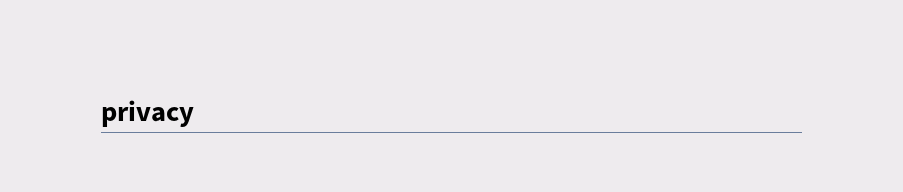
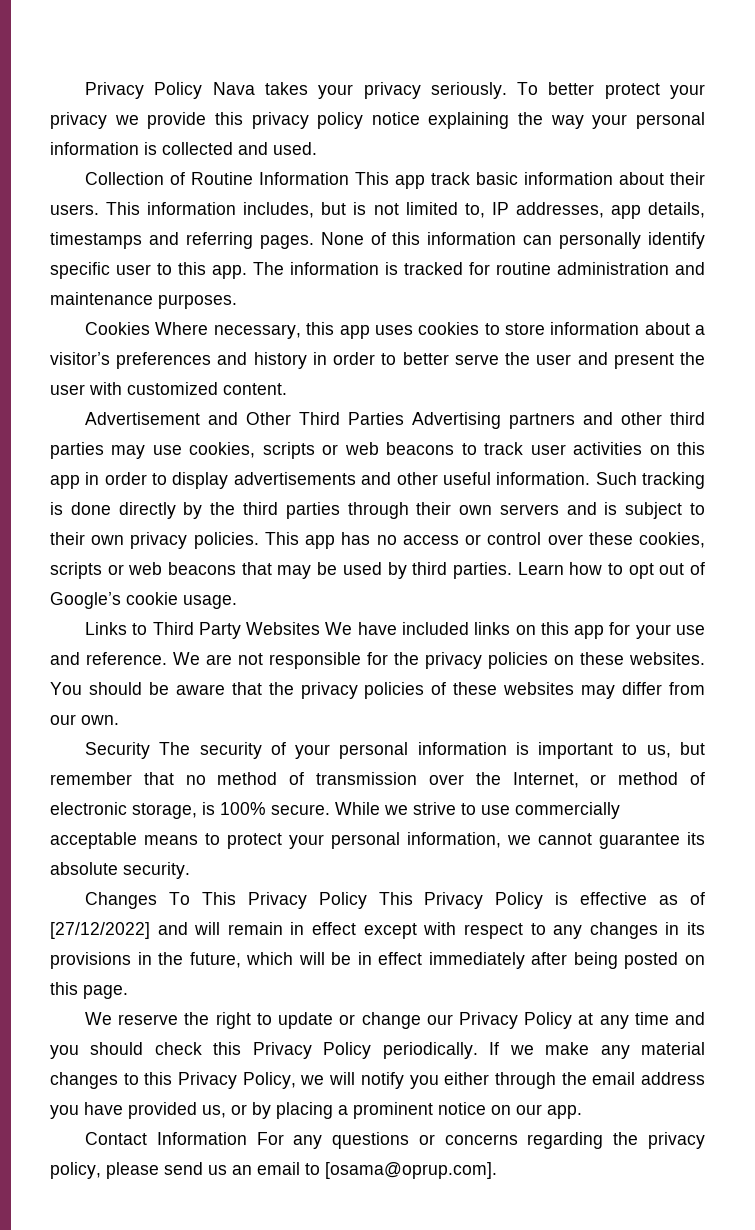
[101,100,194,127] privacy -> [85,82,706,99] [50,112,705,129] [50,142,317,155] [85,172,705,189] [50,202,705,219] [50,232,705,249] [50,262,705,279] [50,292,237,309] [85,322,705,339] [50,352,706,369] [50,382,287,395] [85,412,706,429] [50,442,705,459] [50,472,705,489] [50,502,706,519] [50,532,705,549] [50,562,705,579] [50,592,237,609] [85,622,705,639] [50,652,705,669] [50,682,705,699] [50,714,119,725] [85,742,706,759] [50,772,706,788] [50,802,620,819] [50,832,705,849] [50,862,190,879] [85,892,705,909] [50,922,706,939] [50,952,706,969] [50,982,128,999] [85,1012,705,1029] [50,1042,705,1059] [50,1072,705,1089] [50,1102,582,1119] [85,1132,705,1149] [50,1162,497,1179] Privacy Policy Nava takes your privacy seriously. To better protect your privacy we provide this privacy policy notice explaining the way your personal information is collected and used. // Collection of Routine Information This app track basic information about their users. This information includes, but is not limited to, IP addresses, app details, timestamps and referring pages. None of this information can personally identify specific user to this app. The information is tracked for routine administration and maintenance purposes. // Cookies Where necessary, this app uses cookies to store information about a visitor’s preferences and history in order to better serve the user and present the user with customized content. // Advertisement and Other Third Parties Advertising partners and other third parties may use cookies, scripts or web beacons to track user activities on this app in order to display advertisements and other useful information. Such tracking is done directly by the third parties through their own servers and is subject to their own privacy policies. This app has no access or control over these cookies, scripts or web beacons that may be used by third parties. Learn how to opt out of Google’s cookie usage. // Links to Third Party Websites We have included links on this app for your use and reference. We are not responsible for the privacy policies on these websites. You should be aware that the privacy policies of these websites may differ from our own. // Security The security of your personal information is important to us, but remember that no method of transmission over the Internet, or method of electronic storage, is 100% secure. While we strive to use commercially acceptable means to protect your personal information, we cannot guarantee its absolute security. // Changes To This Privacy Policy This Privacy Policy is effective as of [27/12/2022] and will remain in effect except with respect to any changes in its provisions in the future, which will be in effect immediately after being posted on this page. // We reserve the right to update or change our Privacy Policy at any time and you should check this Privacy Policy periodically. If we make any material changes to this Privacy Policy, we will notify you either through the email address you have provided us, or by placing a prominent notice on our app. // Contact Information For any questions or concerns regarding the privacy policy, please send us an email to [osama@oprup.com].

